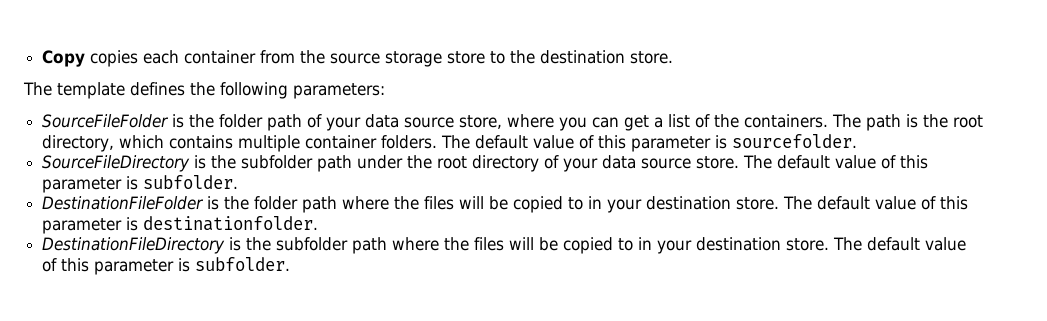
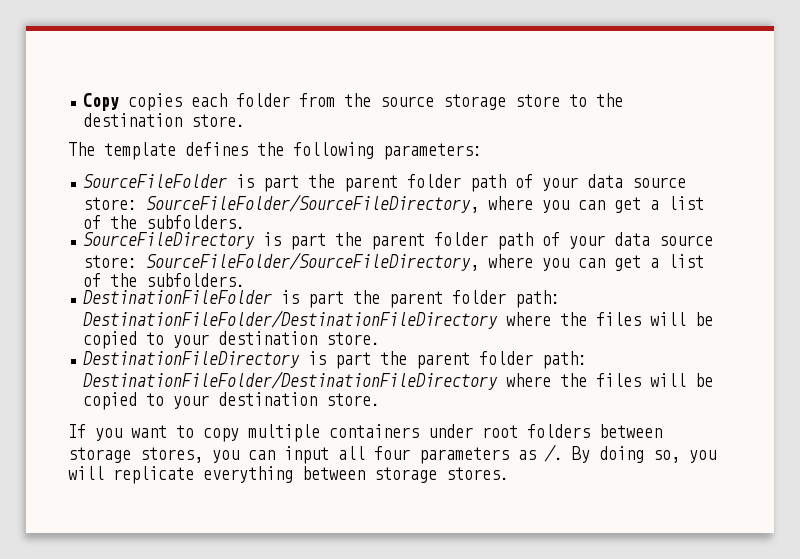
[184,50,257,64] container -> [236,93,291,107] folder
[189,114,984,131] [42,134,858,152] [42,155,929,172] [42,175,239,193] [42,196,969,213] [42,216,319,234] [42,237,967,254] [42,257,291,275] the folder path of your data source store, where you can get a list of the containers. The path is the root directory, which contains multiple container folders. The default value of this parameter is sourcefolder. // SourceFileDirectory is the subfolder path under the root directory of your data source store. The default value of this parameter is subfolder. // DestinationFileFolder is the folder path where the files will be copied to in your destination store. The default value of this parameter is destinationfolder. // DestinationFileDirectory is the subfolder path where the files will be copied to in your destination store. The default value of this parameter is subfolder. -> [263,174,687,192] [83,194,705,213] [83,215,246,229] [83,232,714,250] [83,252,705,271] [83,273,246,287] [83,290,561,308] [83,310,714,329] [83,331,381,349] [83,351,588,369] [83,371,714,390] [83,392,381,410] [68,424,662,442] [68,444,716,464] [68,466,509,484] part the parent folder path of your data source store: SourceFileFolder/SourceFileDirectory, where you can get a list of the subfolders. // SourceFileDirectory is part the parent folder path of your data source store: SourceFileFolder/SourceFileDirectory, where you can get a list of the subfolders. // DestinationFileFolder is part the parent folder path: DestinationFileFolder/DestinationFileDirectory where the files will be copied to your destination store. // DestinationFileDirectory is part the parent folder path: DestinationFileFolder/DestinationFileDirectory where the files will be copied to your destination store. // If you want to copy multiple containers under root folders between storage stores, you can input all four parameters as /. By doing so, you will replicate everything between storage stores.

